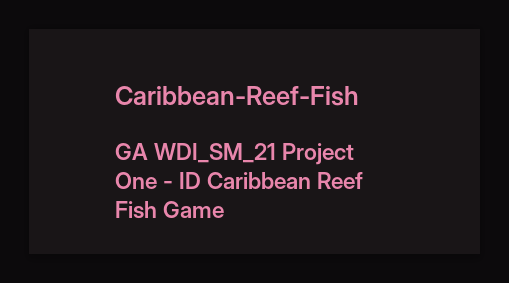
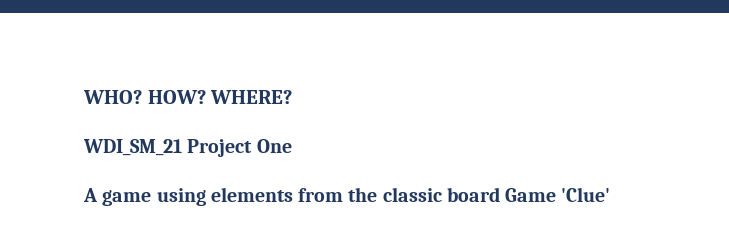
[115,86,359,106] [115,143,148,160] Caribbean-Reef-Fish // GA -> [83,90,293,104] WHO? HOW? WHERE? //
[163,172,364,189] [115,201,225,219] - ID Caribbean Reef Fish Game -> [83,187,611,206] // A game using elements from the classic board Game 'Clue'

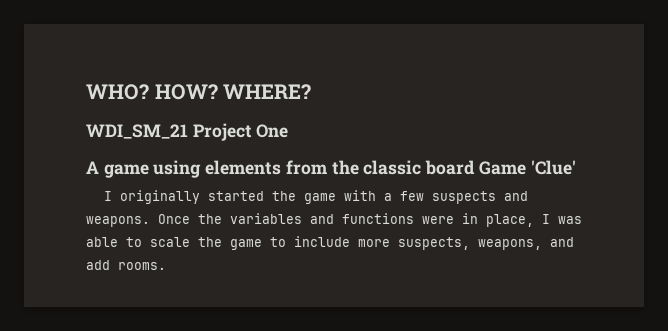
(611, 194) none -> [104,190,529,204] [86,213,582,227] [86,236,574,250] [86,260,166,270] // I originally started the game with a few suspects and weapons. Once the variables and functions were in place, I was able to scale the game to include more suspects, weapons, and add rooms.

